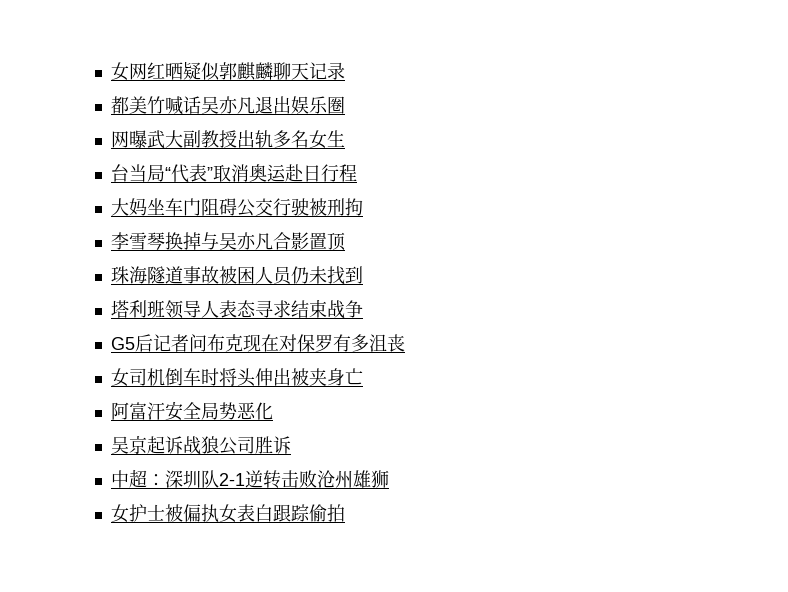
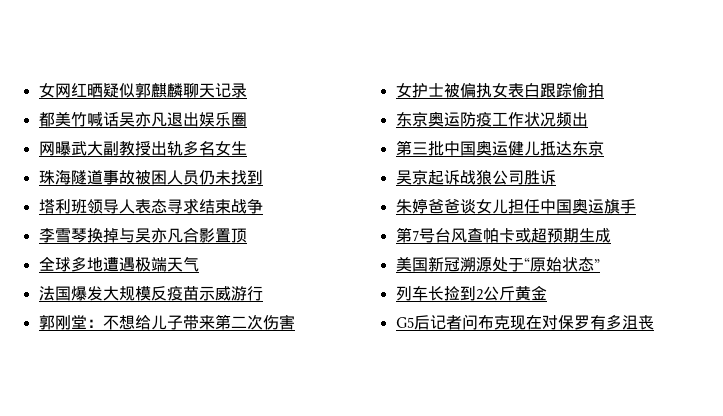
[110,164,357,183] [110,198,363,217] [110,232,346,251] // 台当局“代表”取消奥运赴日行程 // 大妈坐车门阻碍公交行驶被刑拘 // 李雪琴换掉与吴亦凡合影置顶 -> (247, 148) none
(363, 309) none -> [38,227,247,243] [38,256,199,272] [38,285,263,301] [38,314,295,330] [395,82,604,98] [395,111,588,127] [395,140,604,156] [395,170,556,185] [395,198,636,214] [395,227,611,243] [395,256,600,272] [395,286,547,301] // 李雪琴换掉与吴亦凡合影置顶 // 全球多地遭遇极端天气 // 法国爆发大规模反疫苗示威游行 // 郭刚堂：不想给儿子带来第二次伤害 // 女护士被偏执女表白跟踪偷拍 // 东京奥运防疫工作状况频出 // 第三批中国奥运健儿抵达东京 // 吴京起诉战狼公司胜诉 // 朱婷爸爸谈女儿担任中国奥运旗手 // 第7号台风查帕卡或超预期生成 // 美国新冠溯源处于“原始状态” // 列车长捡到2公斤黄金
[110,368,363,387] [110,401,273,421] [110,436,291,455] [110,469,389,489] [110,504,345,523] // 女司机倒车时将头伸出被夹身亡 // 阿富汗安全局势恶化 // 吴京起诉战狼公司胜诉 // 中超：深圳队2-1逆转击败沧州雄狮 // 女护士被偏执女表白跟踪偷拍 -> (654, 322) none

